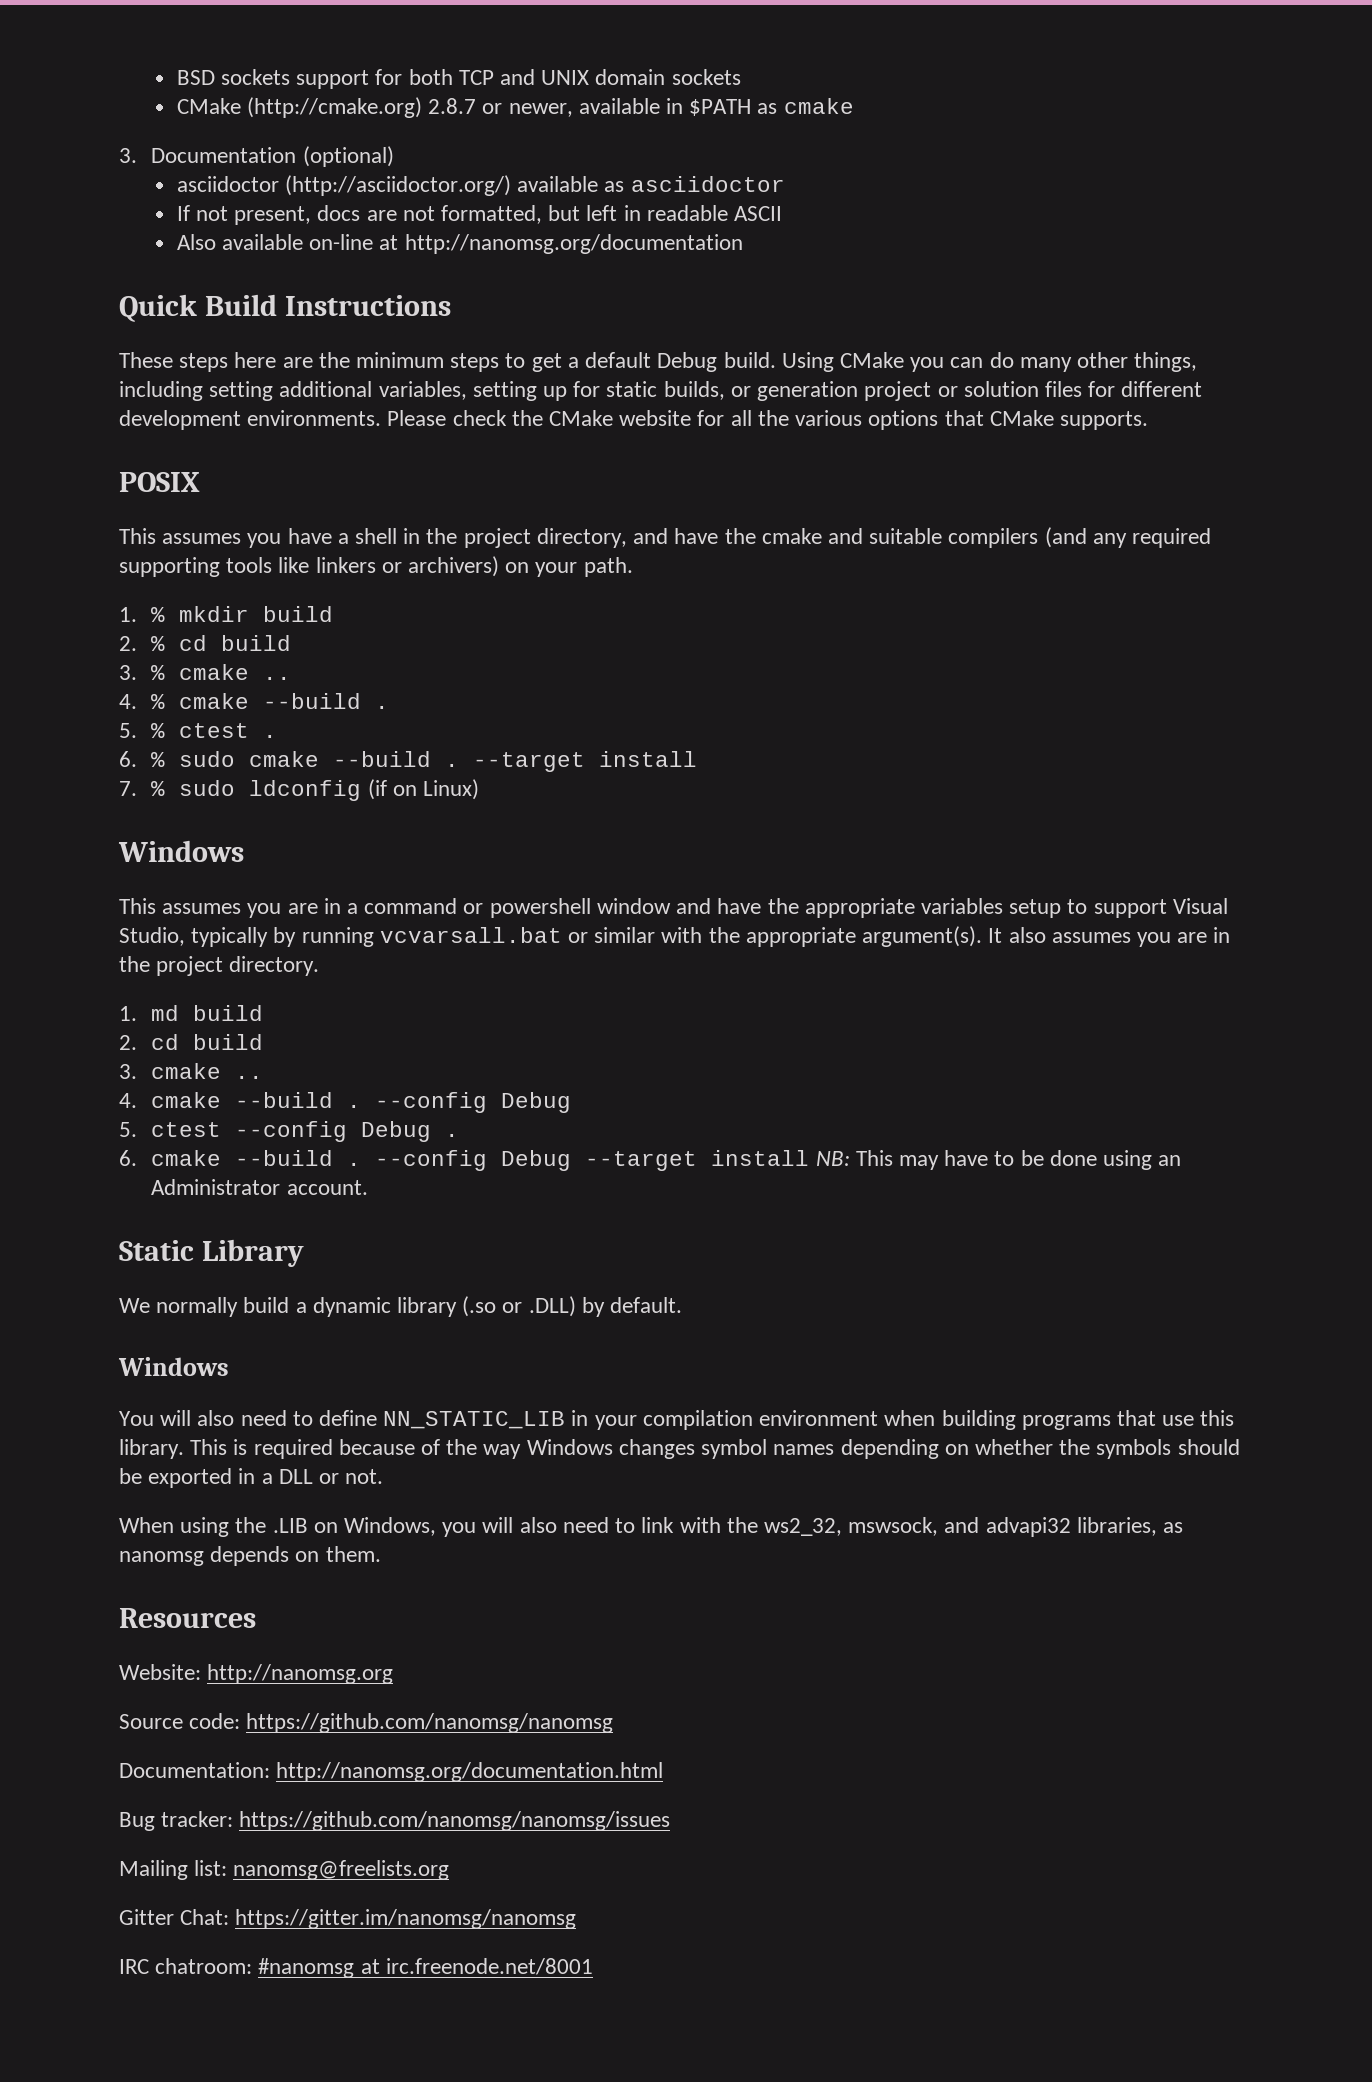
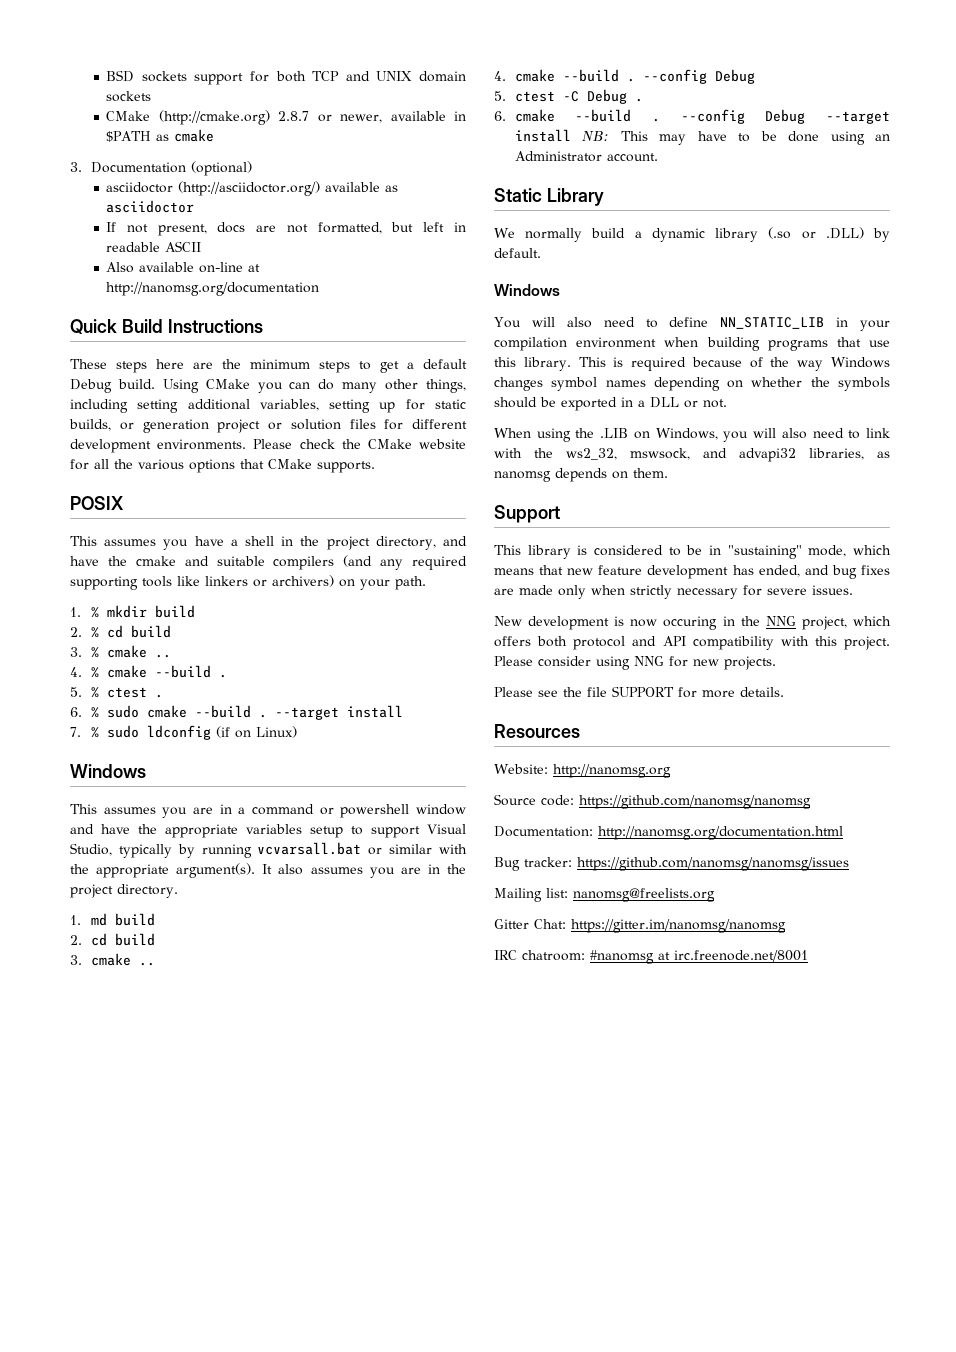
[235,1121,348,1142] --config -> [562,91,579,102] -C
(381, 1554) none -> [494,505,560,523] [494,545,891,559] [494,565,890,579] [494,585,853,599] [494,616,891,630] [494,636,890,650] [494,656,776,670] [494,686,784,698] // Support // This library is considered to be in "sustaining" mode, which means that new feature development has ended, and bug fixes are made only when strictly necessary for severe issues. // New development is now occuring in the NNG project, which offers both protocol and API compatibility with this project. Please consider using NNG for new projects. // Please see the file SUPPORT for more details.

